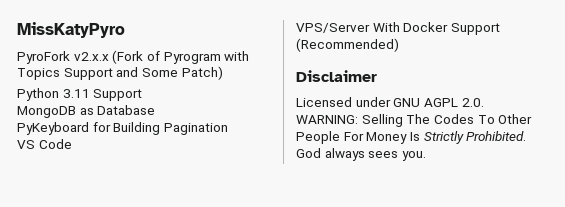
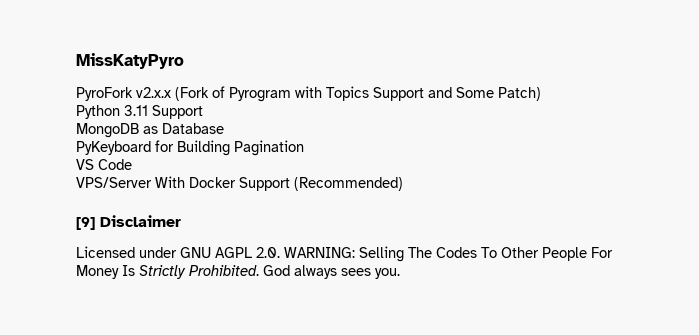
(399, 45) none -> [76,217,95,230] [9]

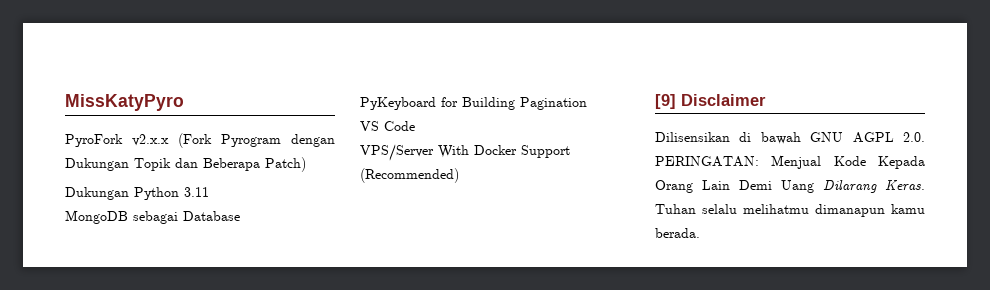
[212,86,494,102] of Pyrogram with Topics Support and Some -> [221,134,335,147] [65,158,260,171] Pyrogram dengan Dukungan Topik dan Beberapa
(541, 94) none -> [65,187,129,200] Dukungan
[152,105,203,119] Support -> (209, 192) none
[143,126,158,134] as -> [133,211,178,224] sebagai
[76,246,613,262] [76,265,400,279] Licensed under GNU AGPL 2.0. WARNING: Selling The Codes To Other People For Money Is Strictly Prohibited. God always sees you. -> [655,132,925,144] [655,155,925,169] [655,180,925,193] [655,204,925,217] [655,228,700,238] Dilisensikan di bawah GNU AGPL 2.0. PERINGATAN: Menjual Kode Kepada Orang Lain Demi Uang Dilarang Keras. Tuhan selalu melihatmu dimanapun kamu berada.

